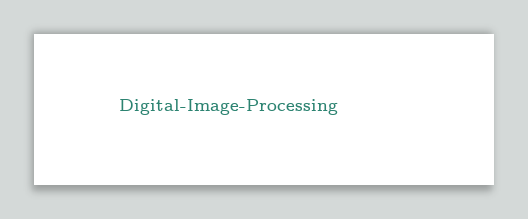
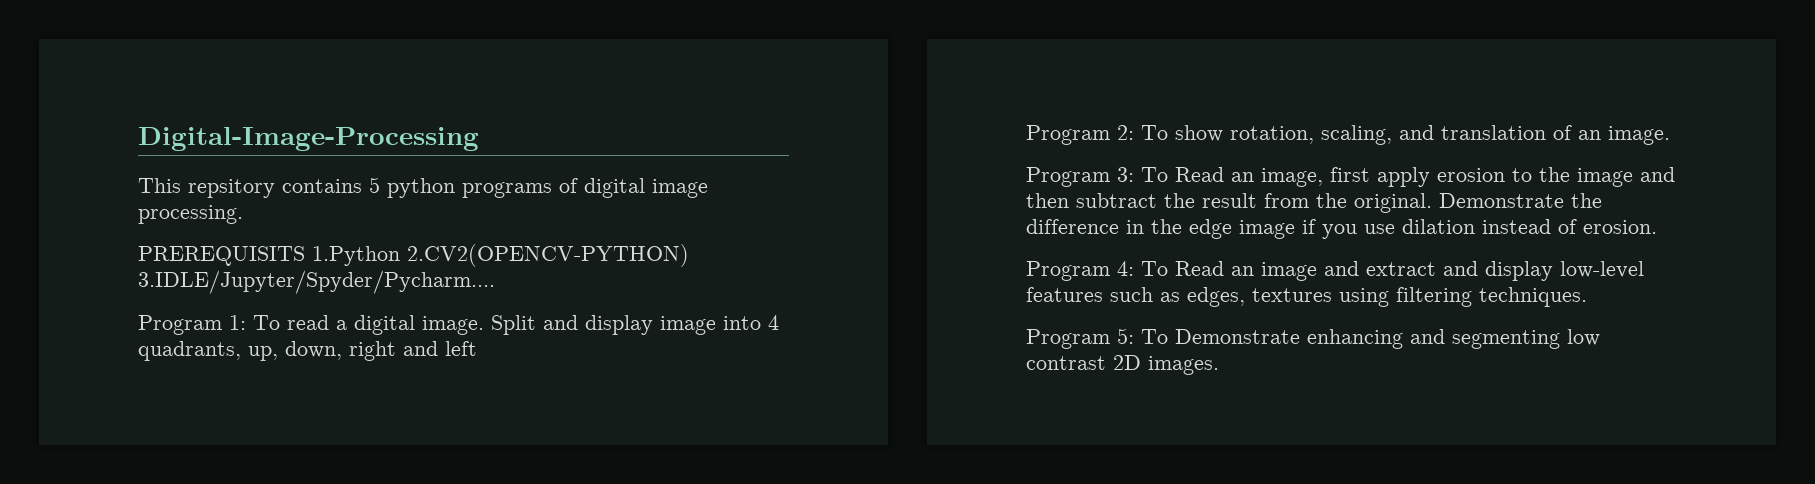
(338, 107) none -> [138,177,708,198] [138,205,243,224] [138,244,689,267] [138,270,495,294] [138,315,779,335] [138,341,477,361] [1026,125,1670,145] [1026,167,1675,187] [1026,193,1602,213] [1026,219,1657,239] [1026,261,1644,281] [1026,287,1587,307] [1026,328,1600,349] [1026,355,1219,375] // This repsitory contains 5 python programs of digital image processing. // PREREQUISITS 1.Python 2.CV2(OPENCV-PYTHON) 3.IDLE/Jupyter/Spyder/Pycharm.... // Program 1: To read a digital image. Split and display image into 4 quadrants, up, down, right and left // Program 2: To show rotation, scaling, and translation of an image. // Program 3: To Read an image, first apply erosion to the image and then subtract the result from the original. Demonstrate the difference in the edge image if you use dilation instead of erosion. // Program 4: To Read an image and extract and display low-level features such as edges, textures using filtering techniques. // Program 5: To Demonstrate enhancing and segmenting low contrast 2D images.

